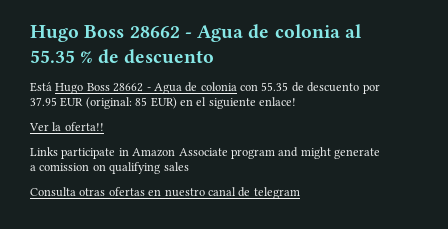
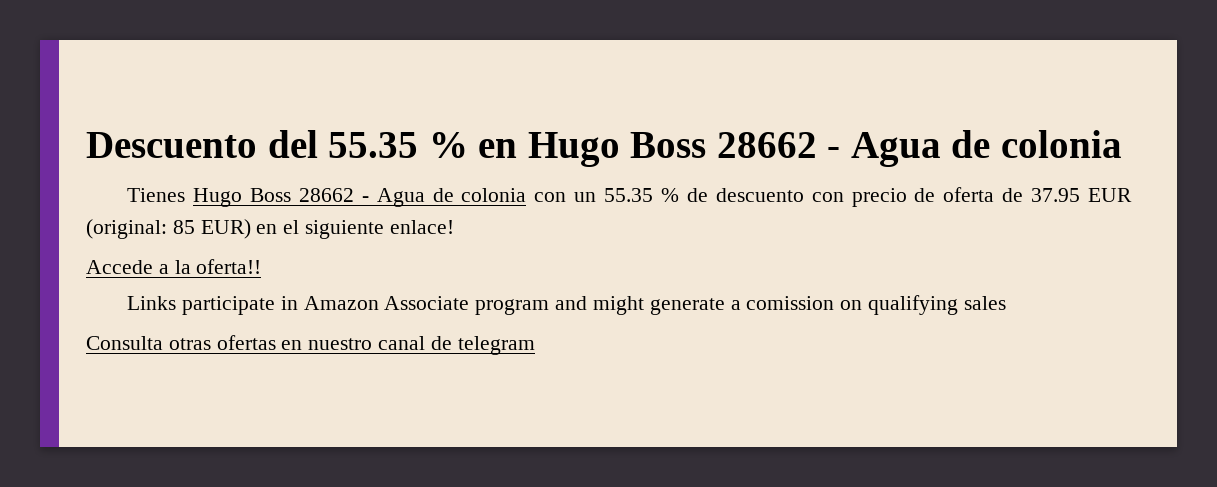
[30,24,362,42] [30,49,214,64] [30,82,52,92] Hugo Boss 28662 - Agua de colonia al 55.35 % de descuento // Está -> [86,130,1122,167] [127,188,186,202] Descuento del 55.35 % en Hugo Boss 28662 - Agua de colonia // Tienes
[261,82,380,94] 55.35 de descuento por -> [574,187,1024,207] un 55.35 % de descuento con precio de oferta de
[29,123,49,131] Ver -> [86,260,169,274] Accede a

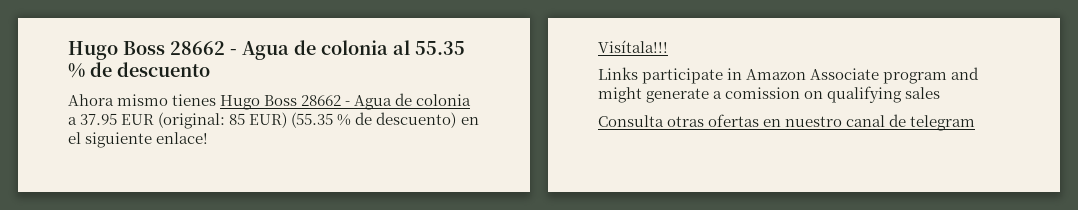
[86,130,1122,167] [127,187,1024,207] Descuento del 55.35 % en Hugo Boss 28662 - Agua de colonia // Tienes Hugo Boss 28662 - Agua de colonia con un 55.35 % de descuento con precio de oferta de -> [68,40,465,60] [68,62,210,78] [68,93,472,110] [68,117,77,125] Hugo Boss 28662 - Agua de colonia al 55.35 % de descuento // Ahora mismo tienes Hugo Boss 28662 - Agua de colonia a
(251, 229) none -> [291,112,457,128] (55.35 % de descuento)
[86,259,262,274] Accede a la oferta!! -> [598,40,668,53] Visítala!!!

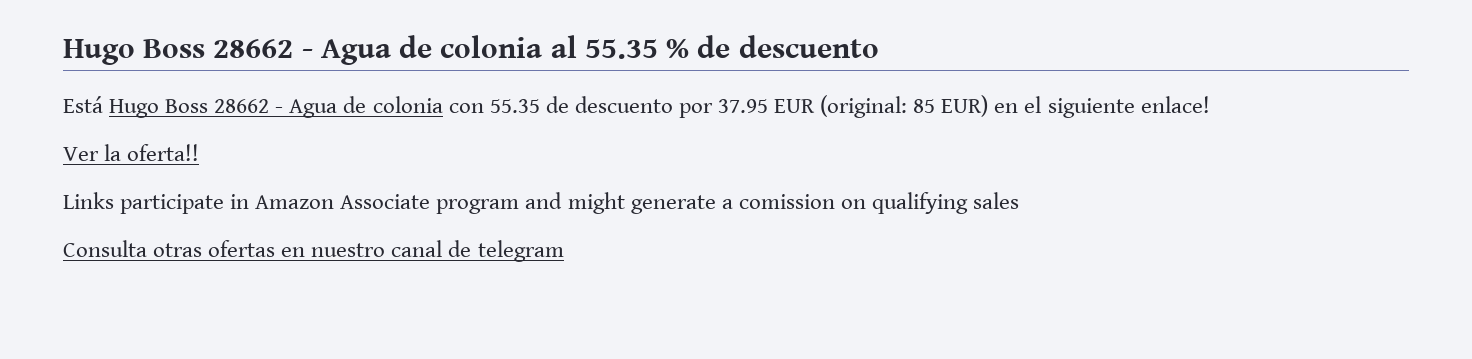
[68,93,472,110] [68,117,77,125] Ahora mismo tienes Hugo Boss 28662 - Agua de colonia a -> [63,96,713,118] Está Hugo Boss 28662 - Agua de colonia con 55.35 de descuento por
[291,112,457,128] (55.35 % de descuento) -> (989, 106) none
[598,40,668,53] Visítala!!! -> [63,144,200,161] Ver la oferta!!

